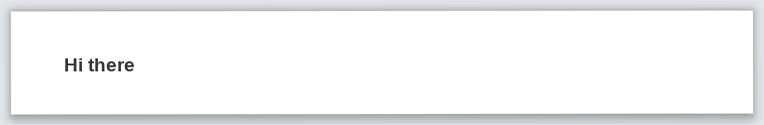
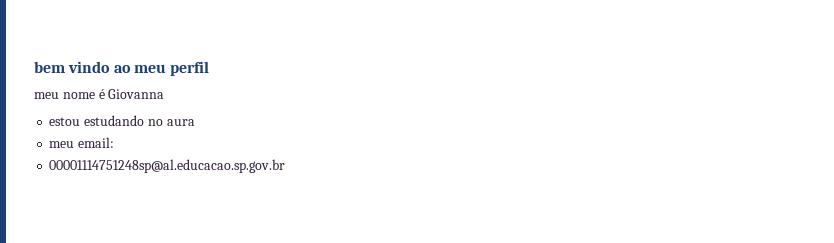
[63,58,137,72] Hi there -> [34,61,210,76] [34,89,165,99] [49,115,195,126] [49,137,115,148] [49,159,286,173] bem vindo ao meu perfil // meu nome é Giovanna // estou estudando no aura // meu email: // 00001114751248sp@al.educacao.sp.gov.br

